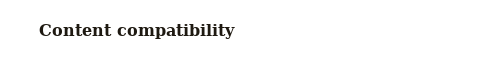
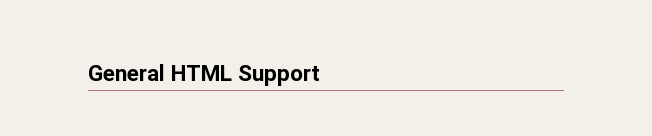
[39,24,235,39] Content compatibility -> [88,64,321,86] General HTML Support

